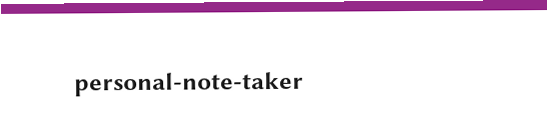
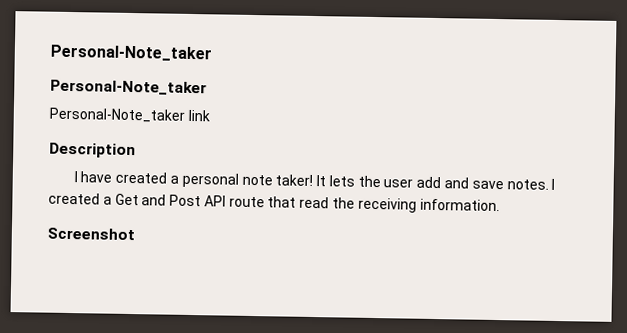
[74,71,304,97] personal-note-taker -> [50,44,212,62] [50,79,207,96] [49,107,210,123] [49,142,136,159] [73,171,556,190] [48,192,500,213] [47,227,135,241] Personal-Note_taker // Personal-Note_taker // Personal-Note_taker link // Description // I have created a personal note taker! It lets the user add and save notes. I created a Get and Post API route that read the receiving information. // Screenshot

